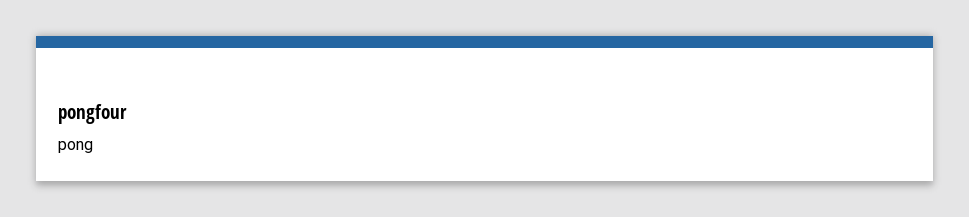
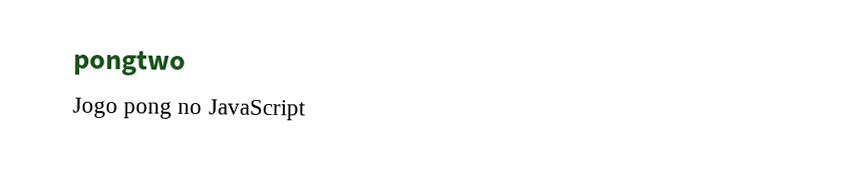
[58,104,127,124] [58,141,93,153] pongfour // pong -> [73,49,186,76] [72,97,306,121] pongtwo // Jogo pong no JavaScript

